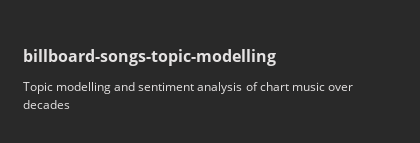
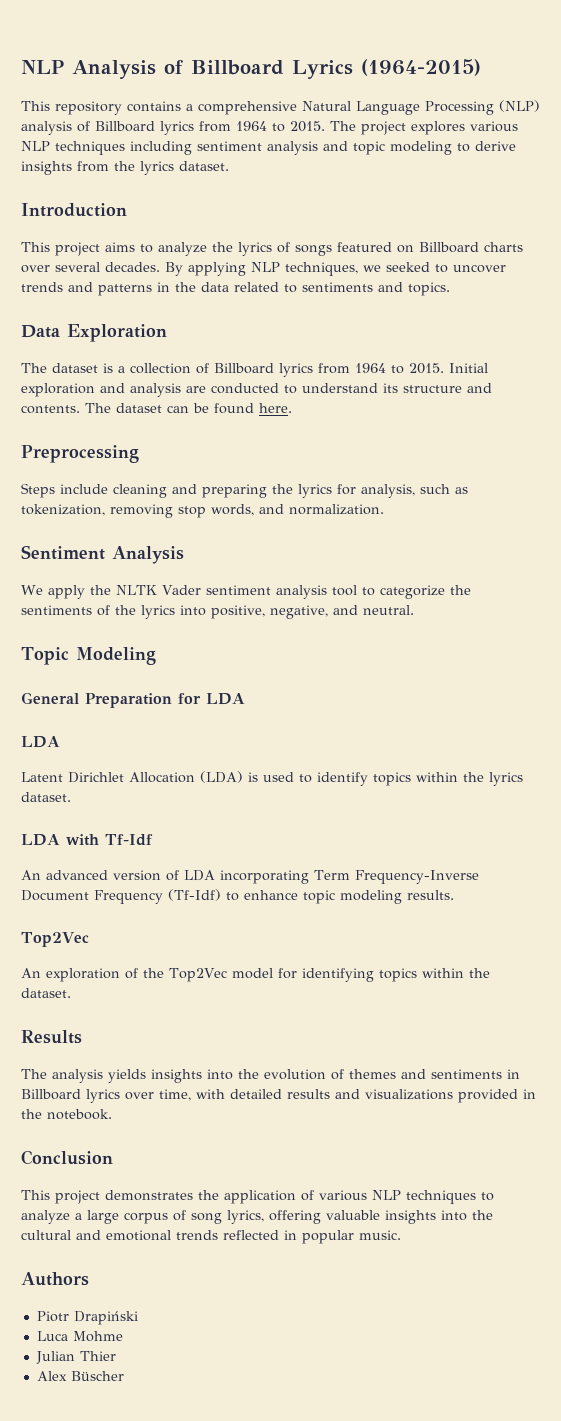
[23,49,276,66] [23,82,353,94] [23,100,70,109] billboard-songs-topic-modelling // Topic modelling and sentiment analysis of chart music over decades -> [21,59,481,79] [21,100,540,115] [21,121,518,135] [21,141,516,155] [21,161,229,175] [21,203,127,217] [21,242,523,256] [21,262,506,276] [21,282,450,296] [21,324,167,342] [21,363,488,377] [21,383,492,397] [21,403,292,414] [21,445,139,463] [21,483,468,498] [21,504,384,518] [21,545,184,564] [21,585,471,599] [21,605,414,619] [21,647,156,665] [21,692,245,708] [21,736,60,748] [21,771,523,786] [21,792,71,802] [21,834,153,846] [21,870,479,884] [21,889,454,904] [21,932,89,947] [21,968,490,982] [21,988,71,998] [21,1030,82,1044] [21,1069,520,1083] [21,1089,536,1103] [21,1109,112,1120] [21,1150,113,1165] [21,1190,494,1204] [21,1210,493,1224] [21,1230,401,1244] [21,1272,89,1286] [36,1311,138,1325] [36,1331,123,1342] [35,1351,116,1364] [36,1371,124,1381] NLP Analysis of Billboard Lyrics (1964-2015) // This repository contains a comprehensive Natural Language Processing (NLP) analysis of Billboard lyrics from 1964 to 2015. The project explores various NLP techniques including sentiment analysis and topic modeling to derive insights from the lyrics dataset. // Introduction // This project aims to analyze the lyrics of songs featured on Billboard charts over several decades. By applying NLP techniques, we seeked to uncover trends and patterns in the data related to sentiments and topics. // Data Exploration // The dataset is a collection of Billboard lyrics from 1964 to 2015. Initial exploration and analysis are conducted to understand its structure and contents. The dataset can be found here. // Preprocessing // Steps include cleaning and preparing the lyrics for analysis, such as tokenization, removing stop words, and normalization. // Sentiment Analysis // We apply the NLTK Vader sentiment analysis tool to categorize the sentiments of the lyrics into positive, negative, and neutral. // Topic Modeling // General Preparation for LDA // LDA // Latent Dirichlet Allocation (LDA) is used to identify topics within the lyrics dataset. // LDA with Tf-Idf // An advanced version of LDA incorporating Term Frequency-Inverse Document Frequency (Tf-Idf) to enhance topic modeling results. // Top2Vec // An exploration of the Top2Vec model for identifying topics within the dataset. // Results // The analysis yields insights into the evolution of themes and sentiments in Billboard lyrics over time, with detailed results and visualizations provided in the notebook. // Conclusion // This project demonstrates the application of various NLP techniques to analyze a large corpus of song lyrics, offering valuable insights into the cultural and emotional trends reflected in popular music. // Authors // Piotr Drapiński // Luca Mohme // Julian Thier // Alex Büscher

